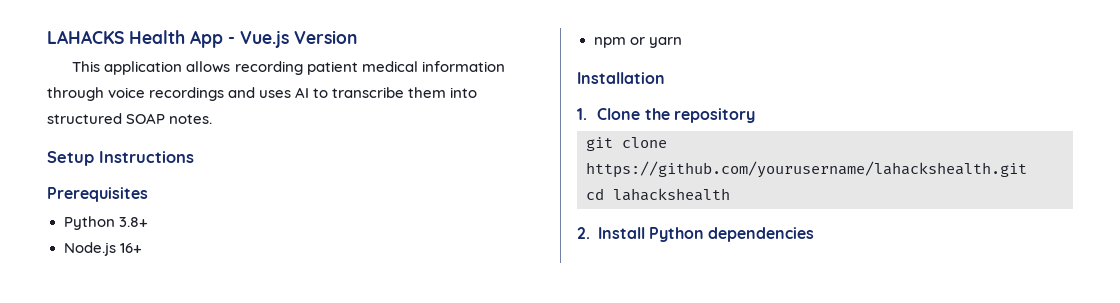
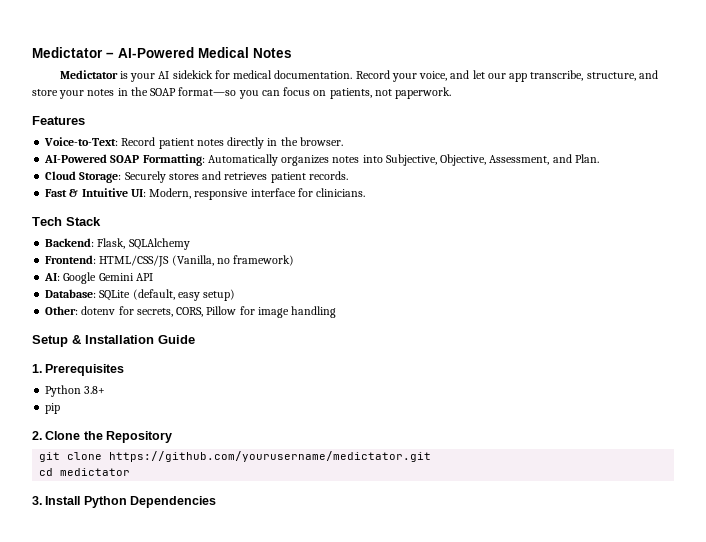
[47,30,357,48] [72,61,505,75] [47,87,478,101] [47,113,213,124] [47,151,194,166] [47,187,148,202] [63,216,148,230] [63,242,142,256] [593,37,682,48] [577,72,665,84] [577,108,587,120] LAHACKS Health App - Vue.js Version // This application allows recording patient medical information through voice recordings and uses AI to transcribe them into structured SOAP notes. // Setup Instructions // Prerequisites // Python 3.8+ // Node.js 16+ // npm or yarn // Installation // 1. -> [32,47,292,58] [59,70,658,82] [32,87,452,99] [32,116,85,125] [44,137,343,149] [44,154,599,166] [45,171,348,183] [45,188,366,200] [32,217,101,226] [45,238,190,250] [45,255,295,267] [44,272,153,284] [45,289,236,301] [45,306,337,318] [32,335,195,347] [32,364,125,376] [45,385,106,397] [45,403,61,414] [32,431,42,440] Medictator – AI-Powered Medical Notes // Medictator is your AI sidekick for medical documentation. Record your voice, and let our app transcribe, structure, and store your notes in the SOAP format—so you can focus on patients, not paperwork. // Features // Voice-to-Text: Record patient notes directly in the browser. // AI-Powered SOAP Formatting: Automatically organizes notes into Subjective, Objective, Assessment, and Plan. // Cloud Storage: Securely stores and retrieves patient records. // Fast & Intuitive UI: Modern, responsive interface for clinicians. // Tech Stack // Backend: Flask, SQLAlchemy // Frontend: HTML/CSS/JS (Vanilla, no framework) // AI: Google Gemini API // Database: SQLite (default, easy setup) // Other: dotenv for secrets, CORS, Pillow for image handling // Setup & Installation Guide // 1. Prerequisites // Python 3.8+ // pip // 2.
[674,108,756,123] repository -> [106,431,173,443] Repository
[586,161,1027,178] https://github.com/yourusername/lahackshealth.git -> [109,451,432,462] https://github.com/yourusername/medictator.git
[613,188,730,201] [577,227,590,239] lahackshealth // 2. -> [60,468,131,476] [32,496,42,505] medictator // 3.
[708,227,815,242] dependencies -> [130,496,217,508] Dependencies

